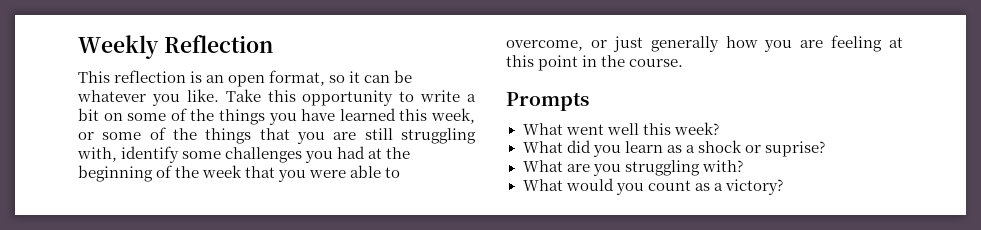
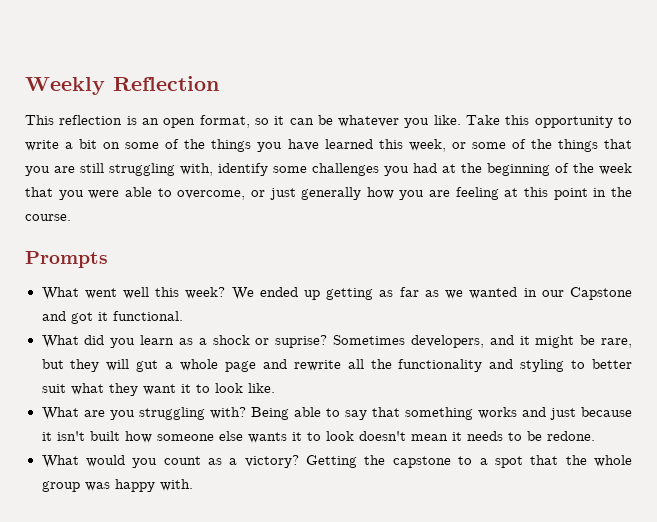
(719, 128) none -> [231,287,632,300] [41,311,183,324] We ended up getting as far as we wanted in our Capstone and got it functional.
(825, 149) none -> [333,335,632,348] [41,359,632,372] [41,383,275,396] Sometimes developers, and it might be rare, but they will gut a whole page and rewrite all the functionality and styling to better suit what they want it to look like.
(743, 166) none -> [250,407,632,420] [41,431,595,443] Being able to say that something works and just because it isn't built how someone else wants it to look doesn't mean it needs to be redone.
(783, 187) none -> [306,455,633,468] [41,479,193,492] Getting the capstone to a spot that the whole group was happy with.

